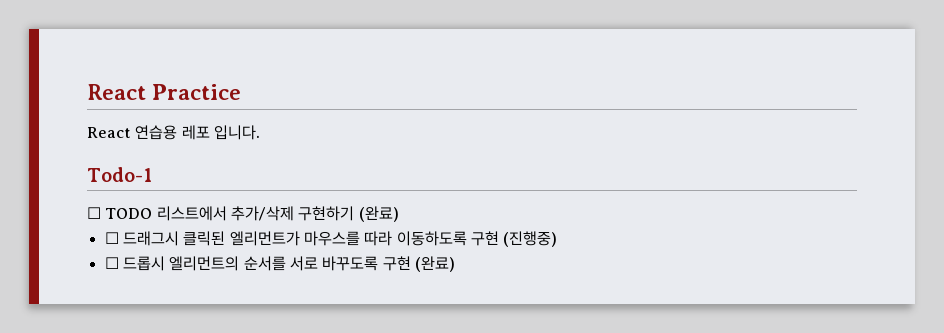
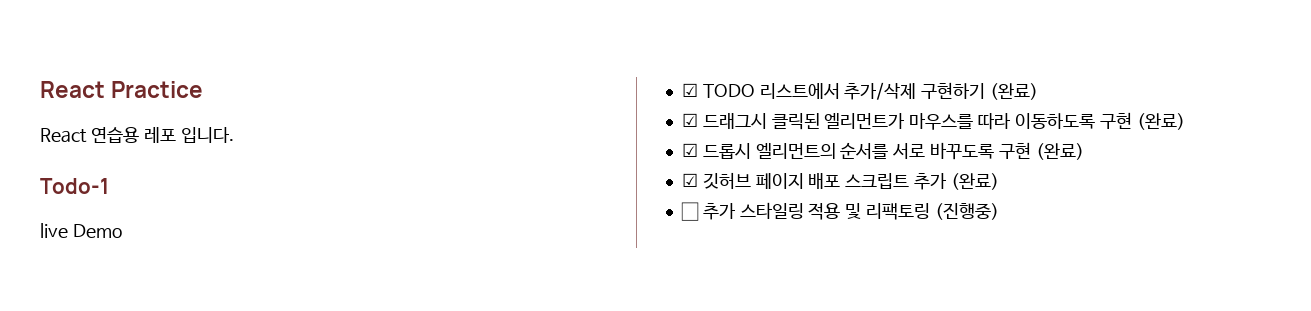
[87,207,101,219] ☐ -> [40,223,122,238] [681,83,698,97] live Demo // ☑
[104,232,119,244] ☐ -> [681,113,698,127] ☑
[503,231,558,247] [104,257,119,269] (진행중) // ☐ -> [1136,113,1185,130] [681,143,698,157] (완료) // ☑
(455, 264) none -> [681,172,999,190] [680,202,999,221] // ☑ 깃허브 페이지 배포 스크립트 추가 (완료) // ☐ 추가 스타일링 적용 및 리팩토링 (진행중)

